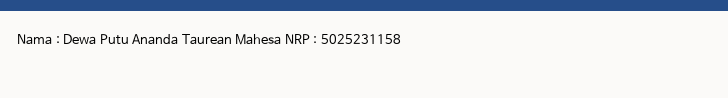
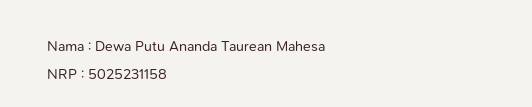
(282, 39) none -> (325, 46) //

